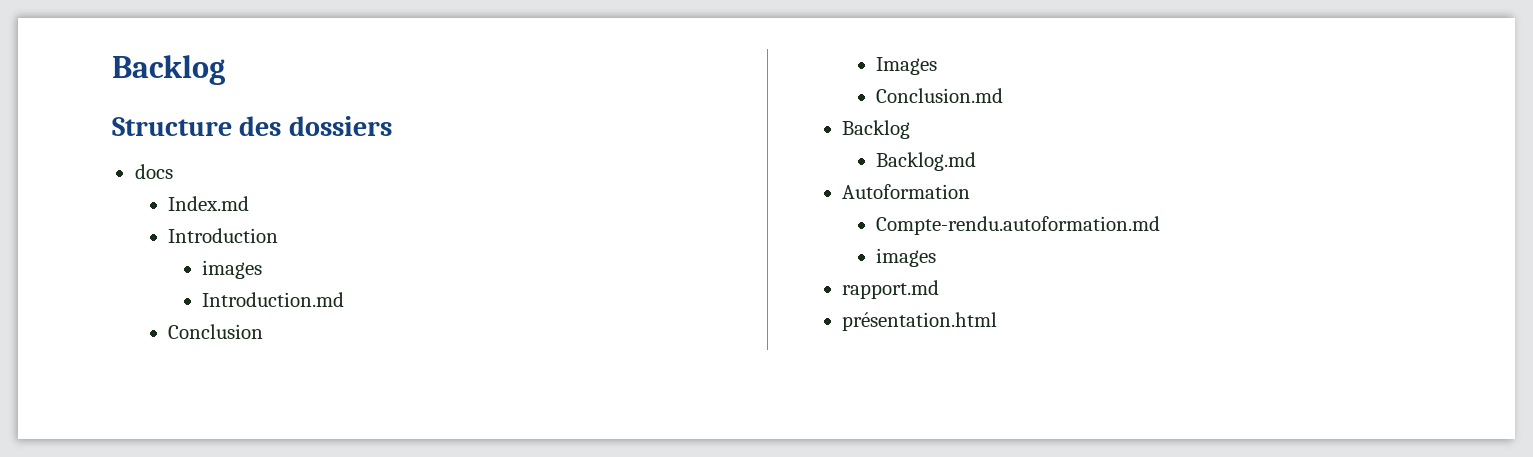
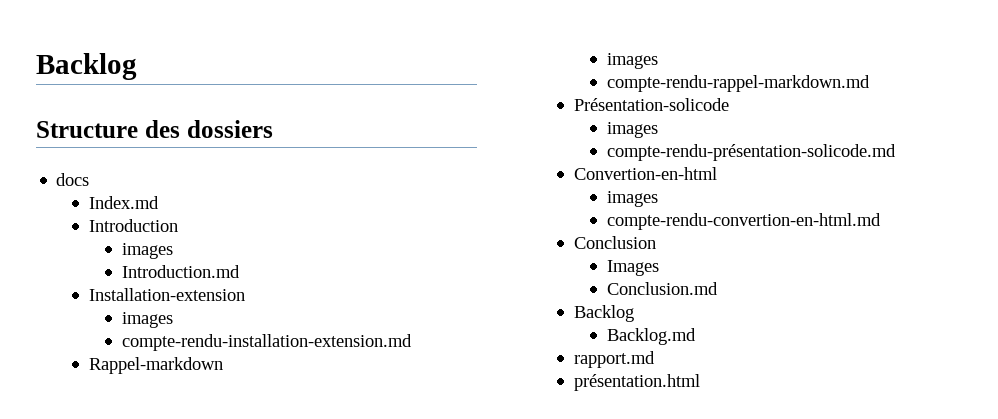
(344, 299) none -> [89,288,246,301] [121,312,173,328] [121,334,412,351] [89,357,224,374] [606,53,658,69] [606,75,870,92] [574,98,730,111] [606,122,658,138] [606,144,896,161] [574,167,718,180] [606,191,658,207] [606,213,881,230] // Installation-extension // images // compte-rendu-installation-extension.md // Rappel-markdown // images // compte-rendu-rappel-markdown.md // Présentation-solicode // images // compte-rendu-présentation-solicode.md // Convertion-en-html // images // compte-rendu-convertion-en-html.md
[842,184,971,199] [875,216,1160,235] [875,248,936,267] // Autoformation // Compte-rendu.autoformation.md // images -> (696, 336) none

